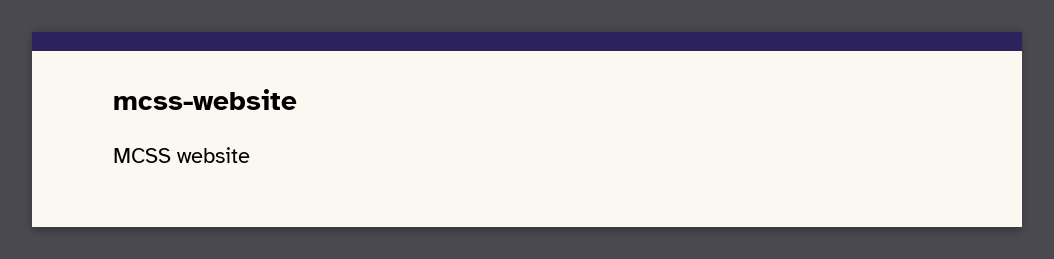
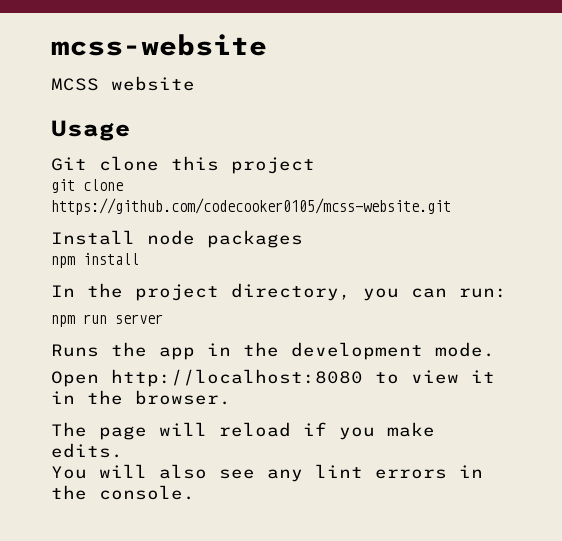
(250, 155) none -> [51,120,131,141] [51,156,315,174] [51,179,123,193] [51,198,451,215] [51,230,303,248] [51,253,139,268] [51,283,507,301] [51,314,163,327] [51,342,495,360] [51,369,495,387] [51,390,231,405] [51,422,435,440] [51,443,123,458] [51,464,483,482] [51,485,195,500] // Usage // Git clone this project // git clone https://github.com/codecooker0105/mcss-website.git // Install node packages // npm install // In the project directory, you can run: // npm run server // Runs the app in the development mode. // Open http://localhost:8080 to view it in the browser. // The page will reload if you make edits. // You will also see any lint errors in the console.

